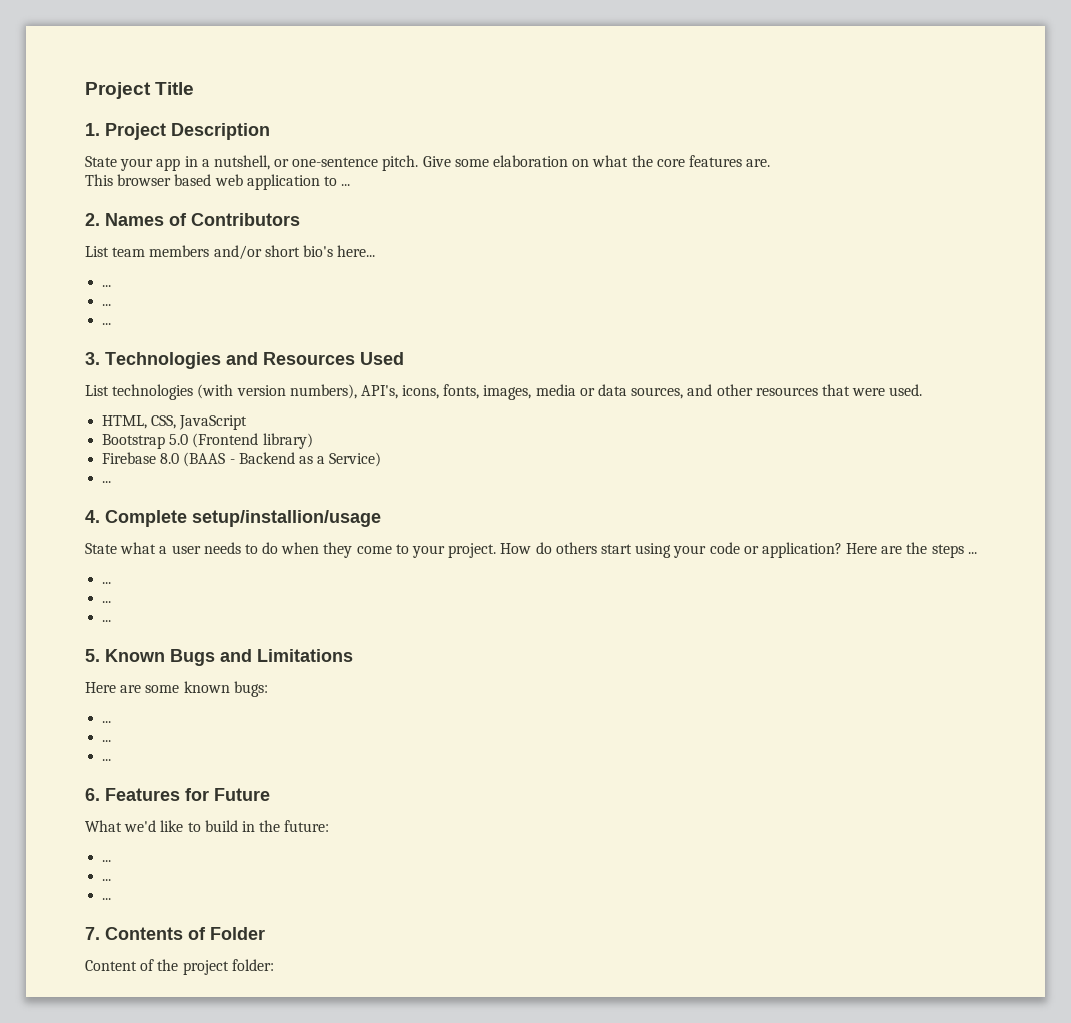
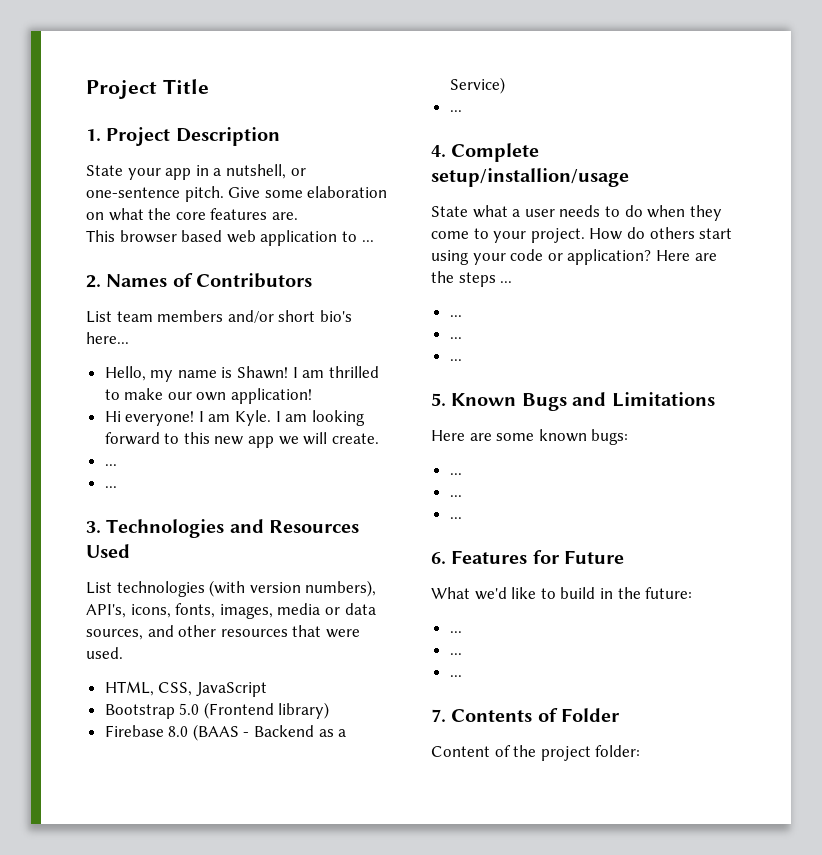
[102,285,112,287] ... -> [104,366,379,382] [104,388,313,404] [104,410,365,426] [104,432,379,448] Hello, my name is Shawn! I am thrilled to make our own application! // Hi everyone! I am Kyle. I am looking forward to this new app we will create.

